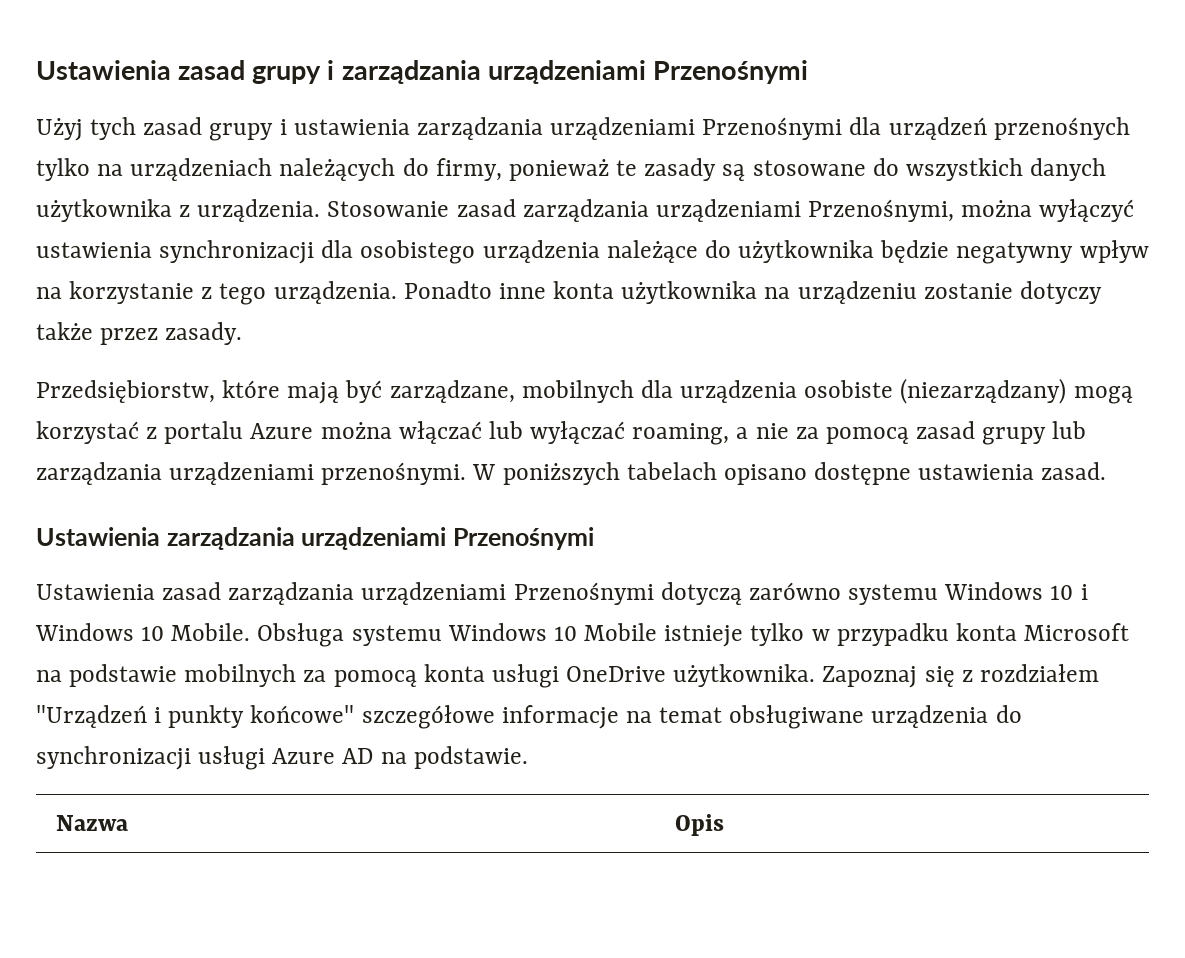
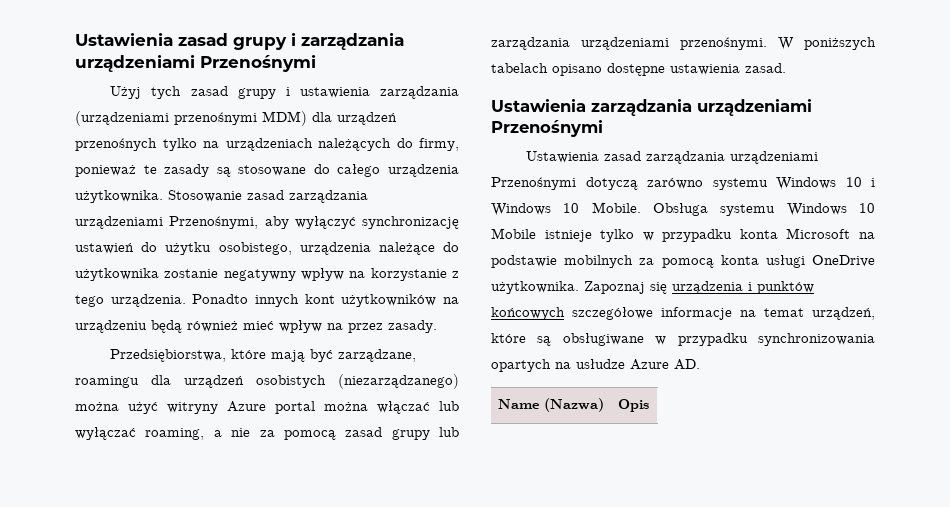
[550,117,843,140] urządzeniami Przenośnymi -> [75,111,307,126] (urządzeniami przenośnymi MDM)
[905,158,1107,181] [36,199,321,222] wszystkich danych użytkownika z urządzenia. -> [337,164,459,177] [75,190,163,203] całego urządzenia użytkownika.
[961,199,1135,222] [36,240,476,264] można wyłączyć ustawienia synchronizacji dla osobistego -> [264,216,459,229] [75,242,292,255] aby wyłączyć synchronizację ustawień do użytku osobistego,
[880,240,950,263] będzie -> [164,269,219,278] zostanie
[498,281,1102,304] [36,322,93,340] inne konta użytkownika na urządzeniu zostanie dotyczy także -> [254,294,459,307] [75,320,343,333] innych kont użytkowników na urządzeniu będą również mieć wpływ na
[36,380,215,403] Przedsiębiorstw, -> [110,349,227,362] Przedsiębiorstwa,
[521,378,1133,404] [36,421,314,444] mobilnych dla urządzenia osobiste (niezarządzany) mogą korzystać z portalu Azure -> [75,374,459,389] [75,401,315,414] roamingu dla urządzeń osobistych (niezarządzanego) można użyć witryny Azure portal
[961,664,1099,682] [36,705,1022,729] [36,746,528,770] [55,815,128,831] z rozdziałem "Urządzeń i punkty końcowe" szczegółowe informacje na temat obsługiwane urządzenia do synchronizacji usługi Azure AD na podstawie. // Nazwa -> [672,281,814,294] [491,307,875,320] [491,333,875,346] [491,359,700,372] [497,398,604,412] urządzenia i punktów końcowych szczegółowe informacje na temat urządzeń, które są obsługiwane w przypadku synchronizowania opartych na usłudze Azure AD. // Name (Nazwa)

